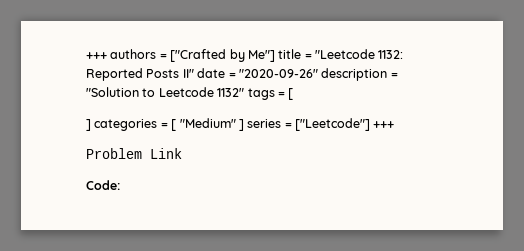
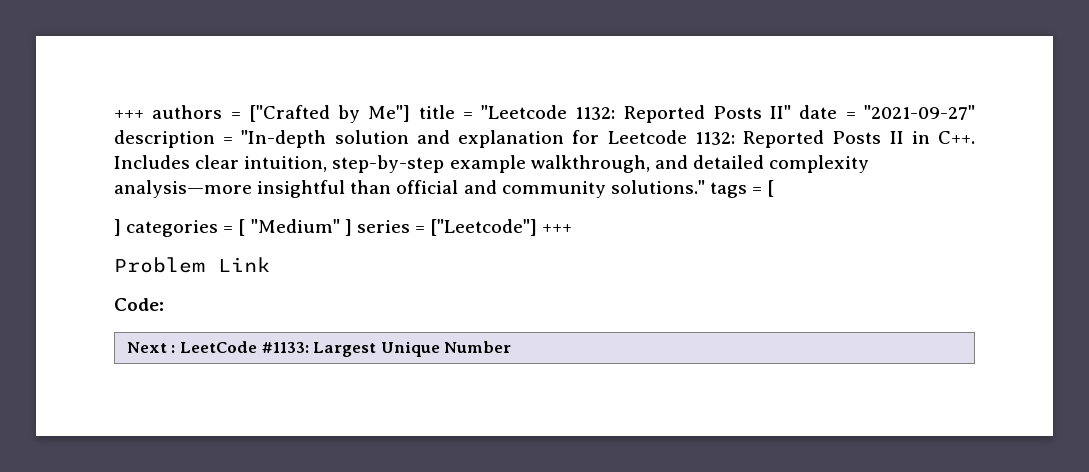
[238,69,318,78] "2020-09-26" -> [863,105,975,120] "2021-09-27"
[86,87,245,97] "Solution to Leetcode 1132" -> [241,130,976,148] [114,155,870,173] [114,180,705,198] "In-depth solution and explanation for Leetcode 1132: Reported Posts II in C++. Includes clear intuition, step-by-step example walkthrough, and detailed complexity analysis—more insightful than official and community solutions."
(120, 185) none -> [126,341,512,357] // Next : LeetCode #1133: Largest Unique Number

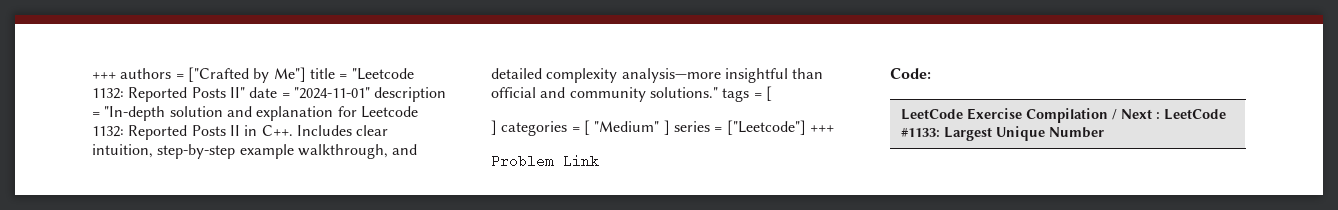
[863,105,975,120] "2021-09-27" -> [293,87,370,99] "2024-11-01"
(164, 304) none -> [901,108,1118,123] LeetCode Exercise Compilation /

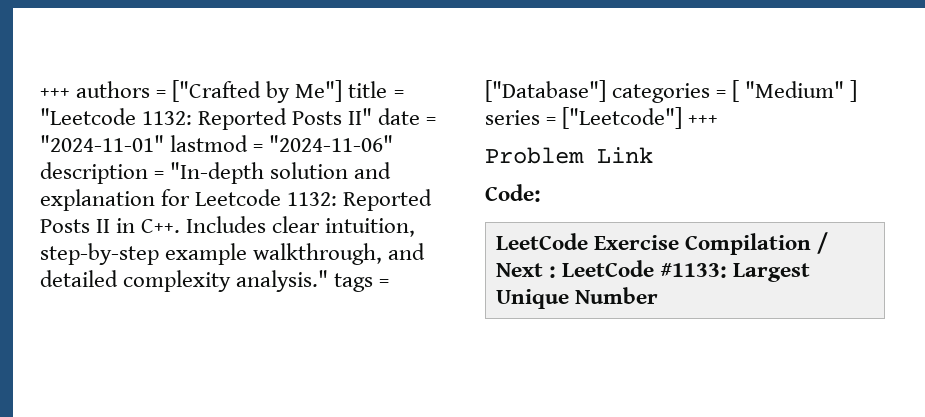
(370, 93) none -> [170,135,394,152] lastmod = "2024-11-06"
[621,68,824,83] [491,86,772,102] [491,120,497,135] analysis—more insightful than official and community solutions." tags = [ // ] -> [236,270,390,292] [485,80,606,102] analysis." tags = ["Database"]

